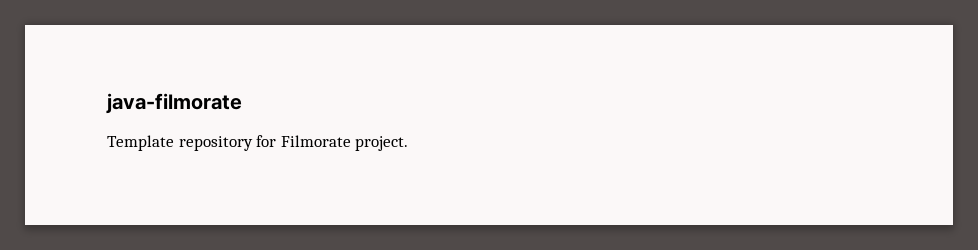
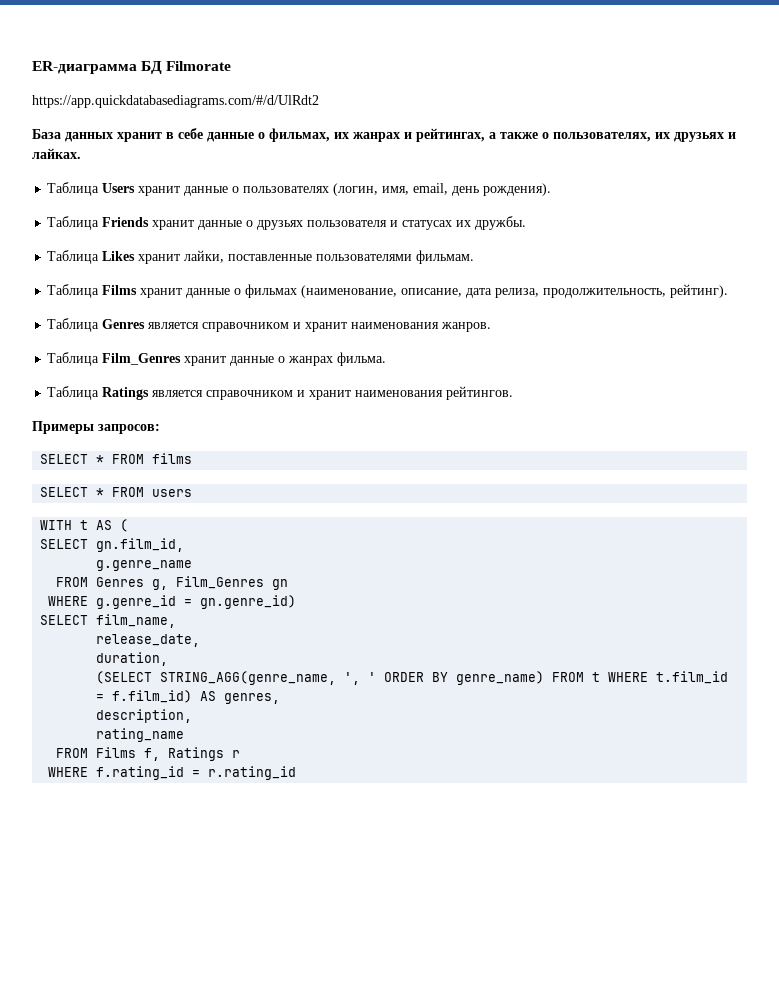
[106,93,242,114] [107,135,409,151] java-filmorate // Template repository for Filmorate project. -> [32,61,232,74] [32,95,319,108] [32,128,736,142] [32,148,81,159] [47,182,552,196] [47,216,527,230] [47,250,475,264] [47,284,729,298] [47,318,492,332] [47,352,387,366] [47,386,514,400] [32,421,160,434] [40,453,193,464] [40,487,193,497] [40,519,129,532] [40,538,185,552] [96,560,193,571] [56,576,289,590] [48,595,297,609] [40,614,177,628] [96,634,201,647] [96,652,169,666] [96,671,729,685] [96,690,281,704] [96,709,193,723] [96,728,185,742] [56,747,241,761] [48,766,297,780] ER-диаграмма БД Filmorate // https://app.quickdatabasediagrams.com/#/d/UlRdt2 // База данных хранит в себе данные о фильмах, их жанрах и рейтингах, а также о пользователях, их друзьях и лайках. // Таблица Users хранит данные о пользователях (логин, имя, email, день рождения). // Таблица Friends хранит данные о друзьях пользователя и статусах их дружбы. // Таблица Likes хранит лайки, поставленные пользователями фильмам. // Таблица Films хранит данные о фильмах (наименование, описание, дата релиза, продолжительность, рейтинг). // Таблица Genres является справочником и хранит наименования жанров. // Таблица Film_Genres хранит данные о жанрах фильма. // Таблица Ratings является справочником и хранит наименования рейтингов. // Примеры запросов: // SELECT * FROM films // SELECT * FROM users // WITH t AS ( // SELECT gn.film_id, // g.genre_name // FROM Genres g, Film_Genres gn // WHERE g.genre_id = gn.genre_id) // SELECT film_name, // release_date, // duration, // (SELECT STRING_AGG(genre_name, ', ' ORDER BY genre_name) FROM t WHERE t.film_id = f.film_id) AS genres, // description, // rating_name // FROM Films f, Ratings r // WHERE f.rating_id = r.rating_id

